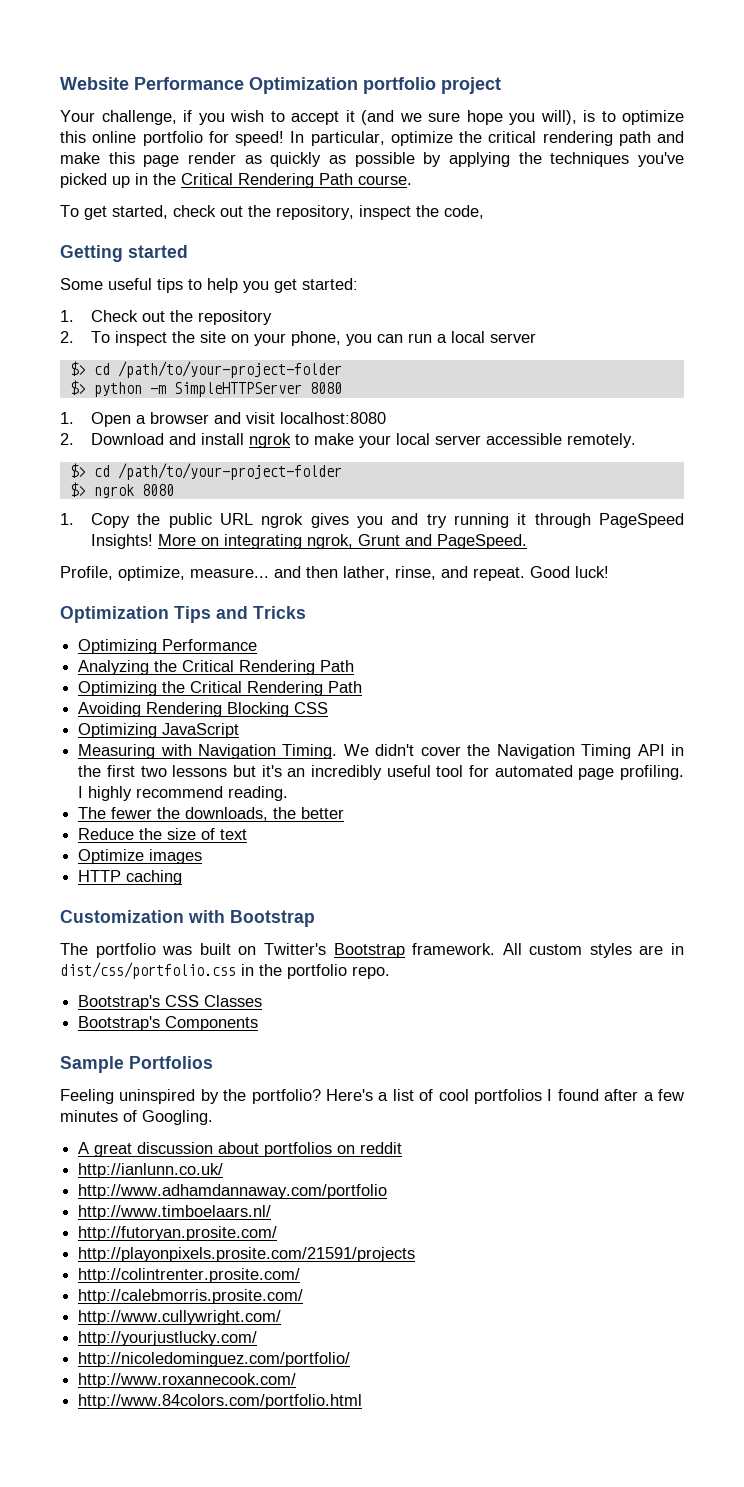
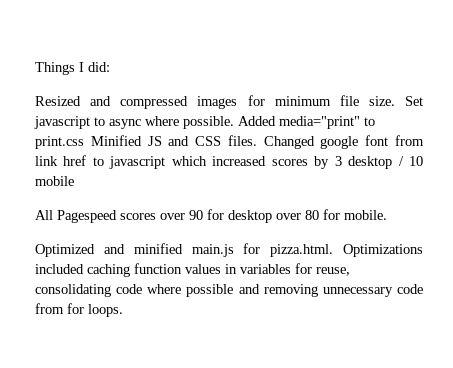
[60,77,501,94] [60,110,684,125] [60,131,684,146] [60,152,685,167] [60,173,412,188] [60,205,484,220] [60,245,188,262] [60,278,358,293] [60,310,273,325] [60,331,537,346] [69,361,342,378] [69,380,342,397] [60,412,387,427] [60,433,637,448] [69,463,342,480] [69,482,174,498] [60,513,684,528] [91,534,528,549] [60,566,609,581] [60,606,306,623] [78,639,258,654] [78,660,355,675] [78,681,363,696] [78,702,329,717] [78,723,240,738] [78,744,685,759] [78,765,684,780] [78,786,289,801] [78,807,345,821] [78,828,248,840] [78,849,203,864] [78,870,183,885] [60,910,315,927] [60,943,685,958] [60,962,390,979] [78,995,263,1010] [78,1016,259,1031] [60,1056,213,1073] [60,1089,684,1104] [60,1110,213,1125] [78,1142,403,1157] [78,1163,224,1178] [78,1184,388,1199] [78,1205,272,1220] [78,1226,278,1241] [78,1247,416,1262] [78,1268,301,1283] [78,1289,304,1304] [78,1310,282,1325] [78,1331,258,1346] [78,1352,351,1367] [78,1373,297,1388] [78,1394,363,1409] Website Performance Optimization portfolio project // Your challenge, if you wish to accept it (and we sure hope you will), is to optimize this online portfolio for speed! In particular, optimize the critical rendering path and make this page render as quickly as possible by applying the techniques you've picked up in the Critical Rendering Path course. // To get started, check out the repository, inspect the code, // Getting started // Some useful tips to help you get started: // 1. Check out the repository // 2. To inspect the site on your phone, you can run a local server // $> cd /path/to/your-project-folder // $> python -m SimpleHTTPServer 8080 // 1. Open a browser and visit localhost:8080 // 2. Download and install ngrok to make your local server accessible remotely. // $> cd /path/to/your-project-folder // $> ngrok 8080 // 1. Copy the public URL ngrok gives you and try running it through PageSpeed Insights! More on integrating ngrok, Grunt and PageSpeed. // Profile, optimize, measure... and then lather, rinse, and repeat. Good luck! // Optimization Tips and Tricks // Optimizing Performance // Analyzing the Critical Rendering Path // Optimizing the Critical Rendering Path // Avoiding Rendering Blocking CSS // Optimizing JavaScript // Measuring with Navigation Timing. We didn't cover the Navigation Timing API in the first two lessons but it's an incredibly useful tool for automated page profiling. I highly recommend reading. // The fewer the downloads, the better // Reduce the size of text // Optimize images // HTTP caching // Customization with Bootstrap // The portfolio was built on Twitter's Bootstrap framework. All custom styles are in dist/css/portfolio.css in the portfolio repo. // Bootstrap's CSS Classes // Bootstrap's Components // Sample Portfolios // Feeling uninspired by the portfolio? Here's a list of cool portfolios I found after a few minutes of Googling. // A great discussion about portfolios on reddit // http://ianlunn.co.uk/ // http://www.adhamdannaway.com/portfolio // http://www.timboelaars.nl/ // http://futoryan.prosite.com/ // http://playonpixels.prosite.com/21591/projects // http://colintrenter.prosite.com/ // http://calebmorris.prosite.com/ // http://www.cullywright.com/ // http://yourjustlucky.com/ // http://nicoledominguez.com/portfolio/ // http://www.roxannecook.com/ // http://www.84colors.com/portfolio.html -> [35,62,110,75] [35,95,423,109] [34,116,375,129] [35,135,424,149] [35,155,423,169] [35,176,74,186] [35,209,387,223] [35,243,423,257] [35,263,350,277] [35,284,423,297] [35,303,123,317] Things I did: // Resized and compressed images for minimum file size. Set javascript to async where possible. Added media="print" to print.css Minified JS and CSS files. Changed google font from link href to javascript which increased scores by 3 desktop / 10 mobile // All Pagespeed scores over 90 for desktop over 80 for mobile. // Optimized and minified main.js for pizza.html. Optimizations included caching function values in variables for reuse, consolidating code where possible and removing unnecessary code from for loops.

